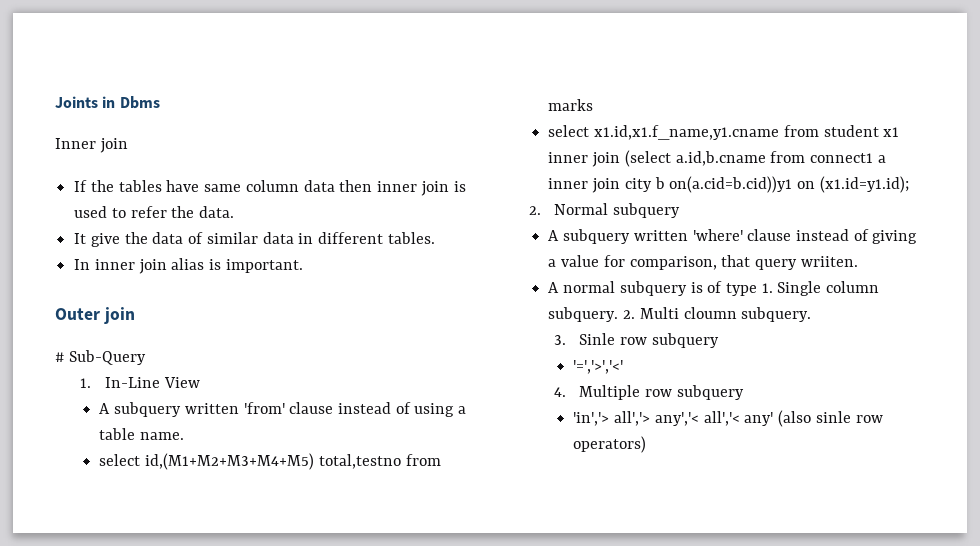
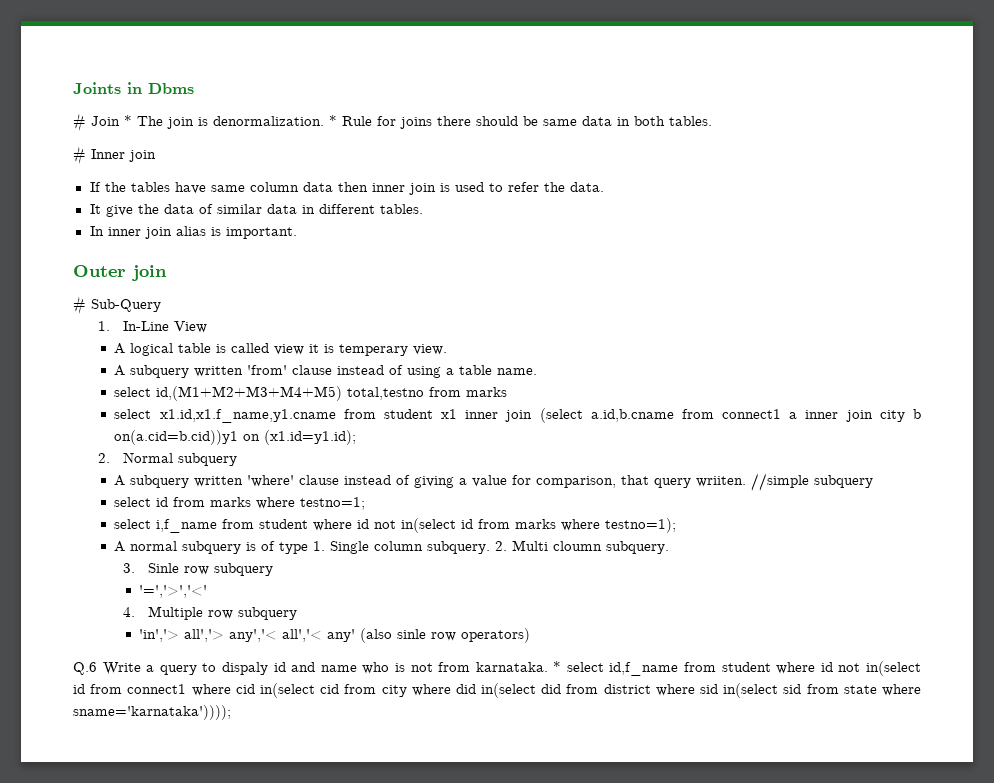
(160, 102) none -> [73,113,712,132] [73,146,86,165] # Join * The join is denormalization. * Rule for joins there should be same data in both tables. // #
(200, 382) none -> [114,343,448,356] // A logical table is called view it is temperary view.
(858, 261) none -> [751,473,874,491] [114,497,366,510] [114,518,677,533] //simple subquery // select id from marks where testno=1; // select i,f_name from student where id not in(select id from marks where testno=1);
(647, 444) none -> [73,661,922,676] [73,683,921,698] [73,705,231,720] // Q.6 Write a query to dispaly id and name who is not from karnataka. * select id,f_name from student where id not in(select id from connect1 where cid in(select cid from city where did in(select did from district where sid in(select sid from state where sname='karnataka'))));

